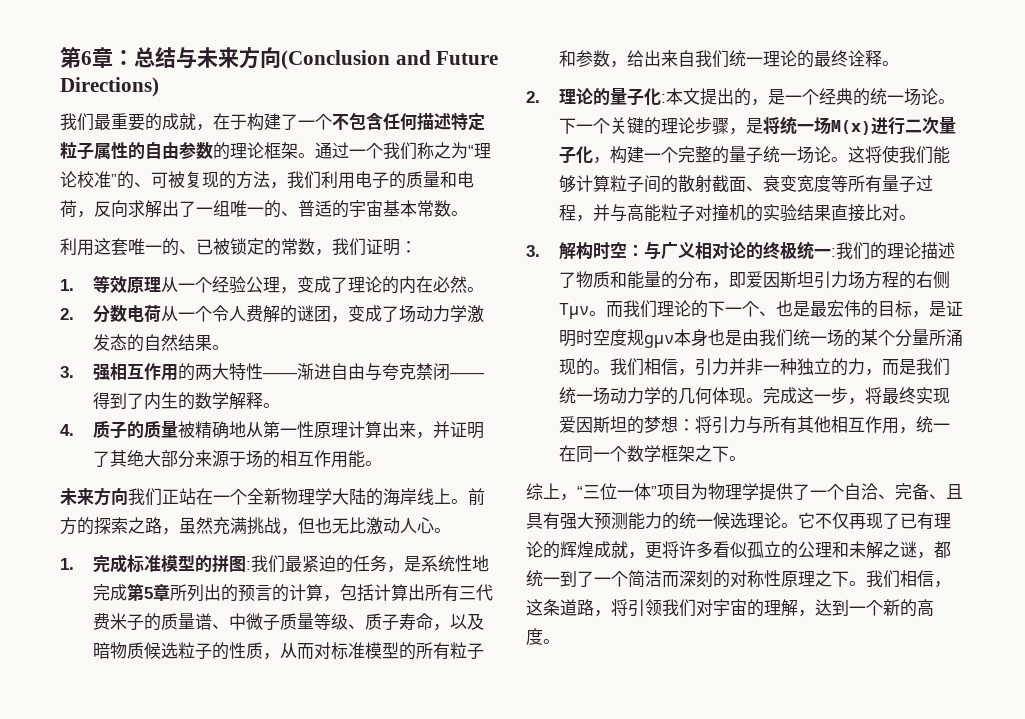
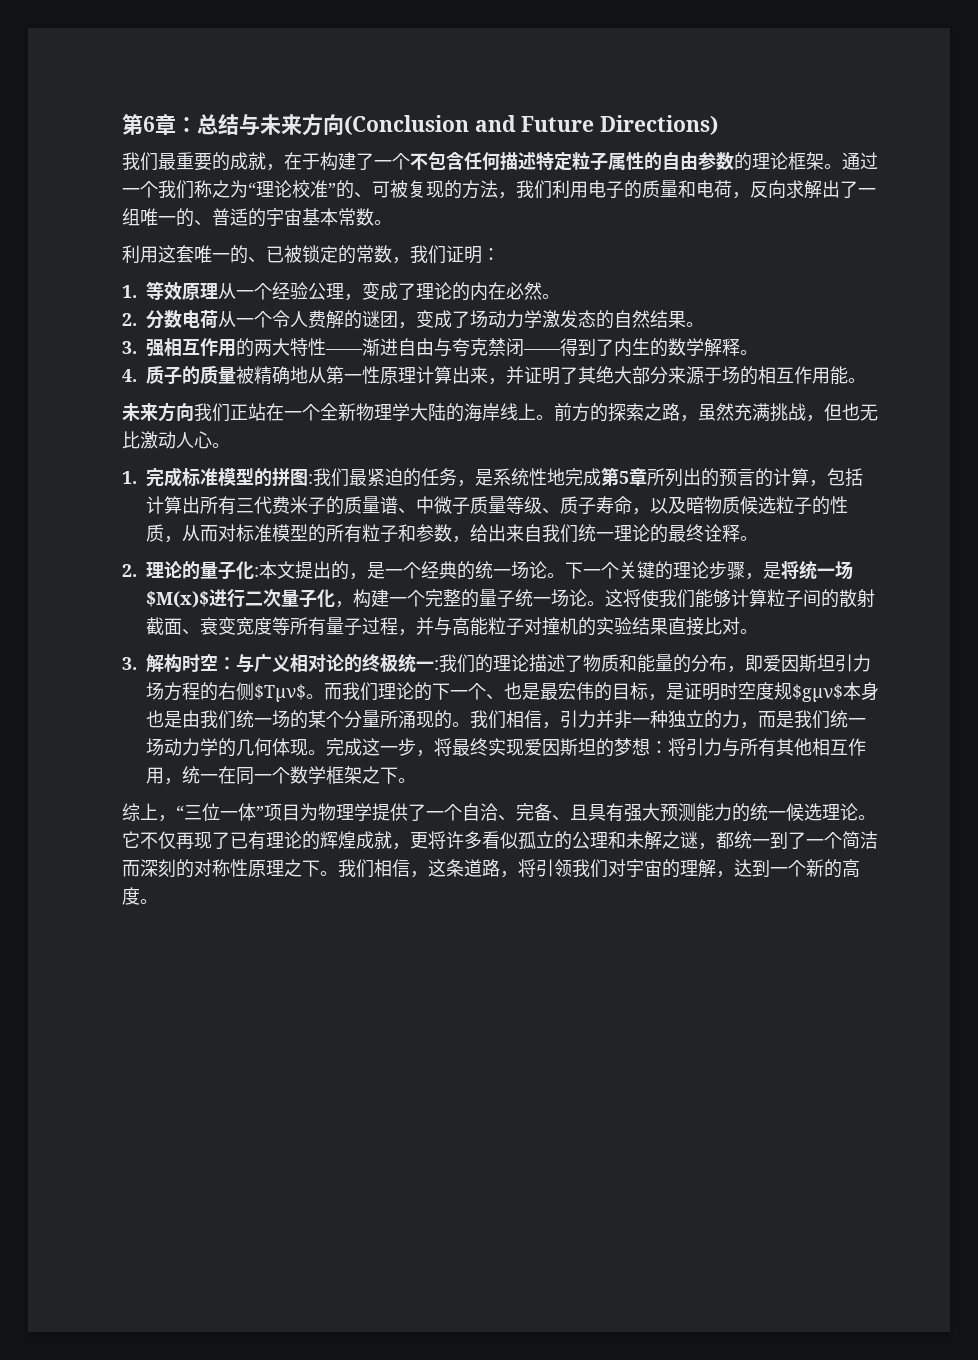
[831,120,872,135] M(x) -> [146,591,209,608] $M(x)$
[559,303,590,319] Tμν -> [254,684,306,702] $Tμν$
[644,335,675,348] gμν -> [792,684,843,702] $gμν$

